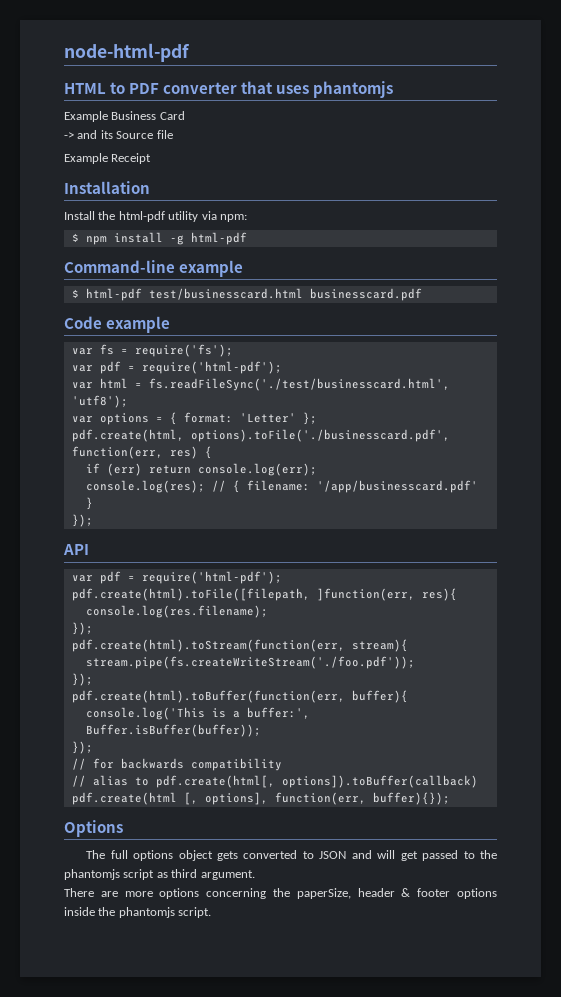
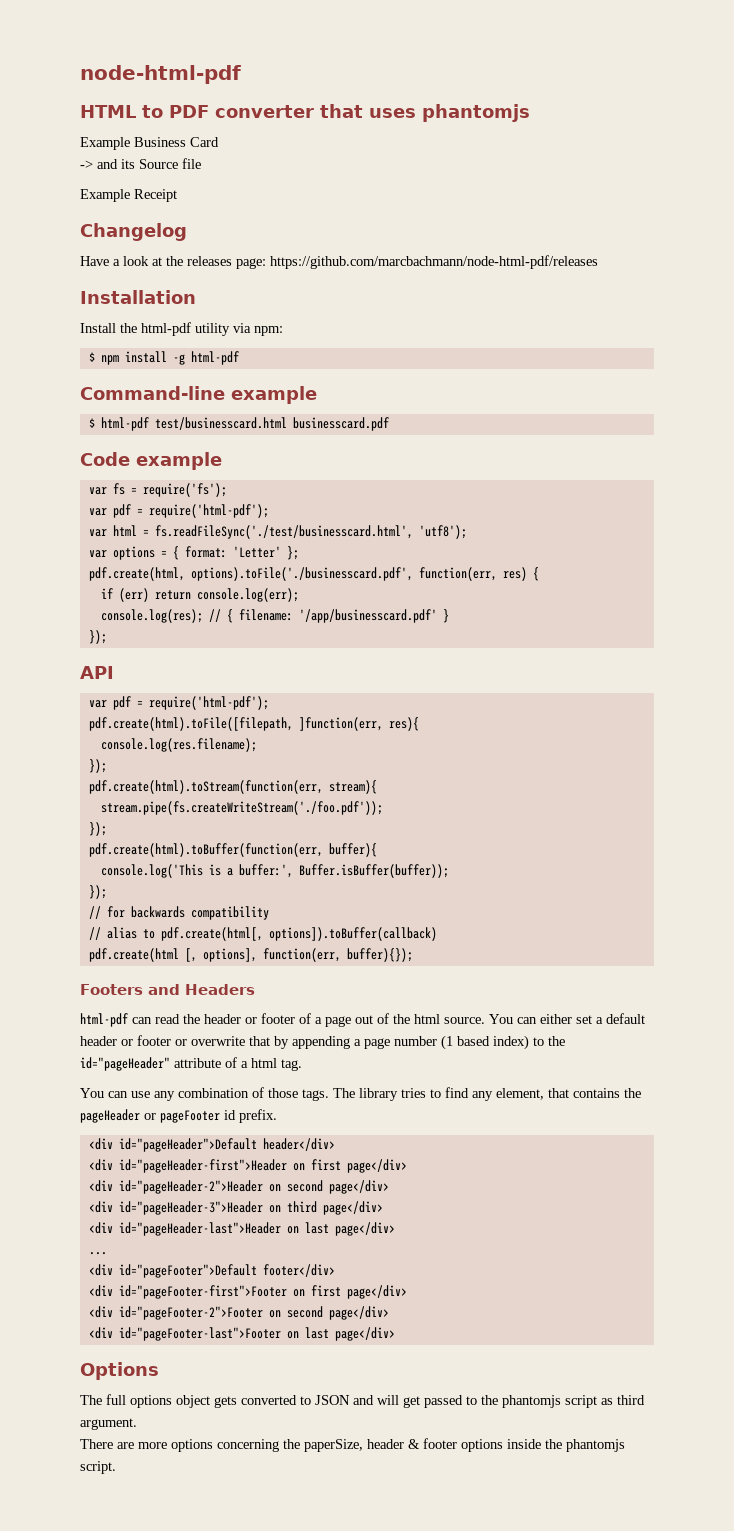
(152, 158) none -> [80,223,187,241] [80,255,598,269] // Changelog // Have a look at the releases page: https://github.com/marcbachmann/node-html-pdf/releases
(450, 798) none -> [80,984,255,995] [80,1013,645,1027] [80,1035,565,1050] [80,1057,302,1071] [80,1087,641,1101] [80,1109,277,1123] [88,1138,335,1152] [88,1159,407,1173] [88,1180,389,1194] [88,1201,383,1215] [88,1222,395,1236] [88,1252,107,1255] [88,1264,335,1278] [88,1285,407,1299] [88,1306,389,1320] [88,1327,395,1341] // Footers and Headers // html-pdf can read the header or footer of a page out of the html source. You can either set a default header or footer or overwrite that by appending a page number (1 based index) to the id="pageHeader" attribute of a html tag. // You can use any combination of those tags. The library tries to find any element, that contains the pageHeader or pageFooter id prefix. // <div id="pageHeader">Default header</div> // <div id="pageHeader-first">Header on first page</div> // <div id="pageHeader-2">Header on second page</div> // <div id="pageHeader-3">Header on third page</div> // <div id="pageHeader-last">Header on last page</div> // ... // <div id="pageFooter">Default footer</div> // <div id="pageFooter-first">Footer on first page</div> // <div id="pageFooter-2">Footer on second page</div> // <div id="pageFooter-last">Footer on last page</div>

